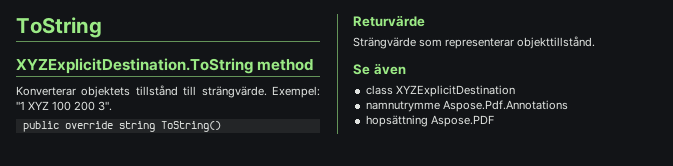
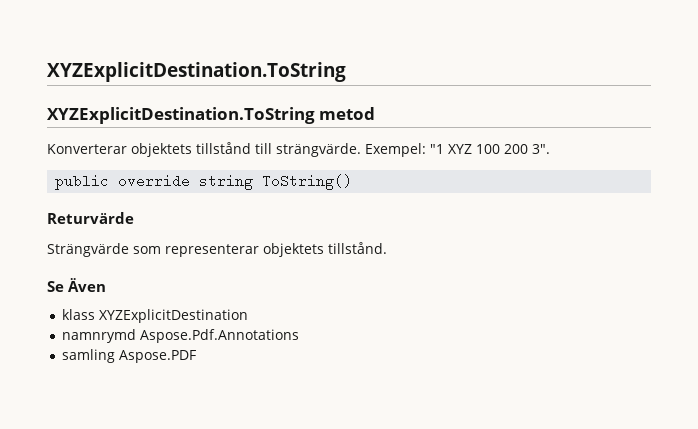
[16,17,102,38] [16,58,314,74] ToString // XYZExplicitDestination.ToString method -> [47,62,346,82] [47,107,376,124] XYZExplicitDestination.ToString // XYZExplicitDestination.ToString metod
[517,36,596,49] objekttillstånd. -> [263,242,387,257] objektets tillstånd.
[373,63,406,75] [365,85,393,95] även // class -> [68,278,107,292] [62,309,96,320] Även // klass
[365,101,440,112] namnutrymme -> [62,329,137,343] namnrymd
[365,115,428,127] hopsättning -> [62,349,116,363] samling

